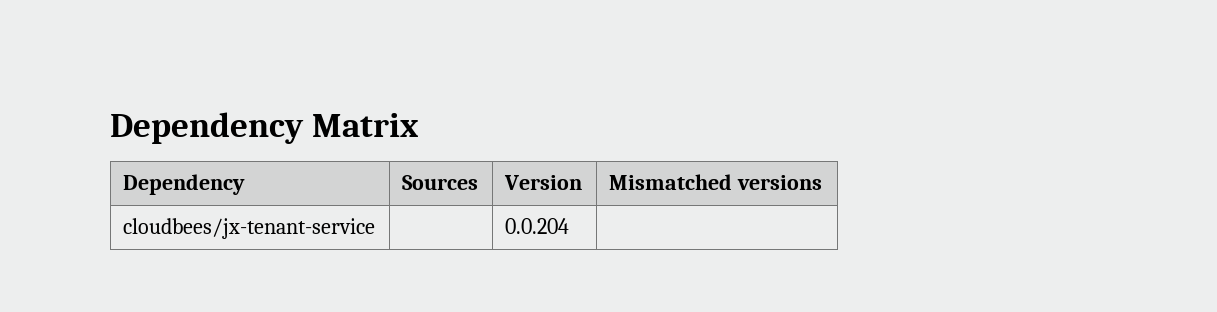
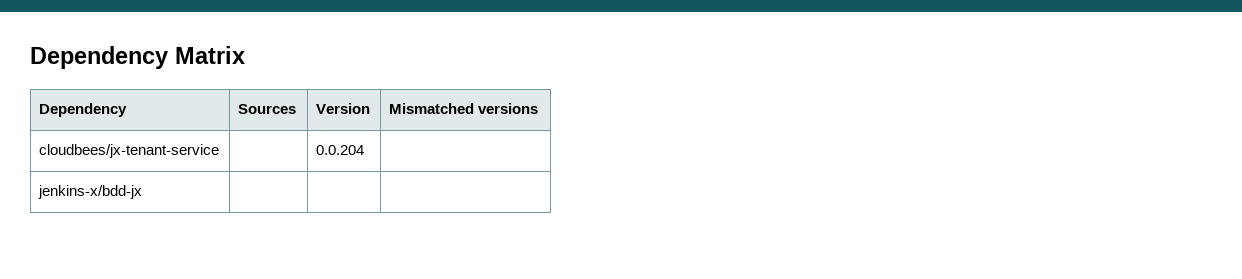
(570, 226) none -> [38,185,143,199] // jenkins-x/bdd-jx | | |

